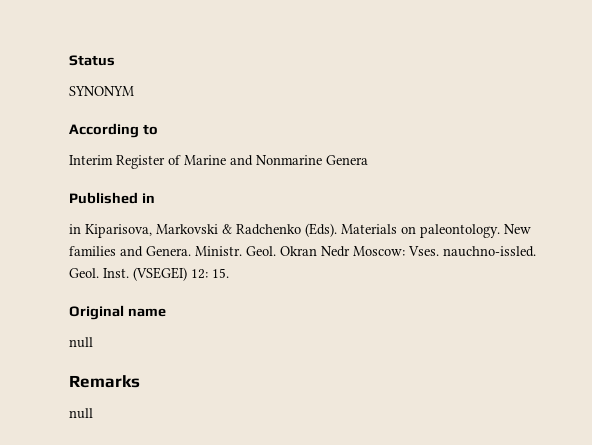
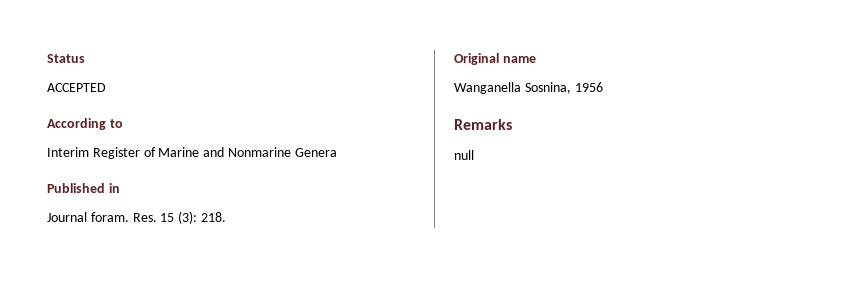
[69,86,134,96] SYNONYM -> [47,83,106,92] ACCEPTED
[69,223,531,238] [69,246,536,257] [69,267,229,281] in Kiparisova, Markovski & Radchenko (Eds). Materials on paleontology. New families and Genera. Ministr. Geol. Okran Nedr Moscow: Vses. nauchno-issled. Geol. Inst. (VSEGEI) 12: 15. -> [47,211,226,224] Journal foram. Res. 15 (3): 218.
[69,337,93,348] null -> [454,82,603,94] Wanganella Sosnina, 1956

